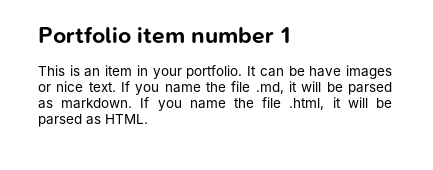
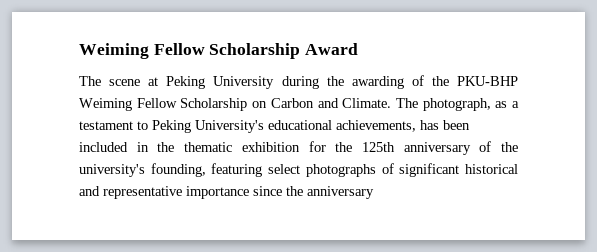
[38,26,290,44] [38,65,392,79] [38,81,392,95] [38,97,392,111] [38,114,148,127] Portfolio item number 1 // This is an item in your portfolio. It can be have images or nice text. If you name the file .md, it will be parsed as markdown. If you name the file .html, it will be parsed as HTML. -> [79,43,359,59] [79,75,519,89] [79,98,519,111] [79,120,470,133] [79,141,518,155] [79,163,518,177] [79,186,374,199] Weiming Fellow Scholarship Award // The scene at Peking University during the awarding of the PKU-BHP Weiming Fellow Scholarship on Carbon and Climate. The photograph, as a testament to Peking University's educational achievements, has been included in the thematic exhibition for the 125th anniversary of the university's founding, featuring select photographs of significant historical and representative importance since the anniversary

